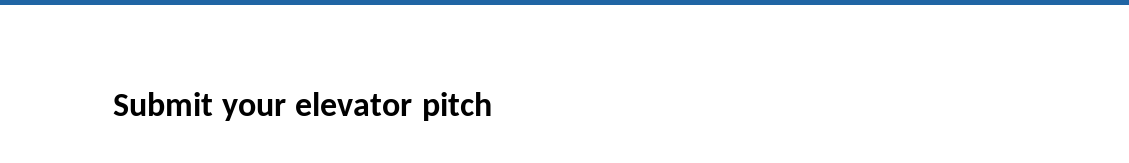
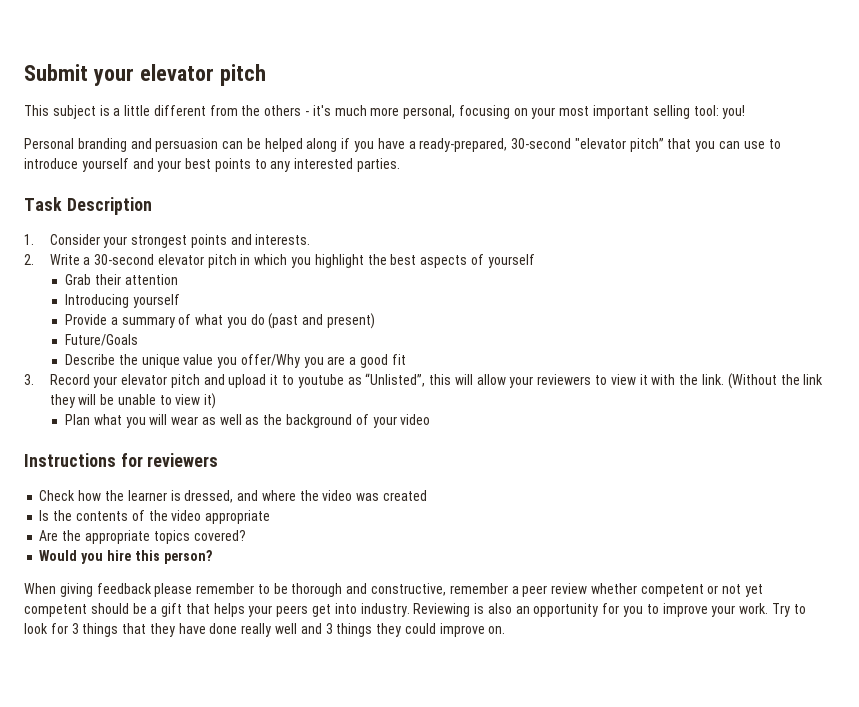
(492, 106) none -> [24,105,746,119] [24,138,781,152] [24,158,401,172] [24,197,152,215] [24,234,311,248] [24,254,535,268] [64,274,178,285] [64,294,180,308] [64,313,375,329] [64,334,138,346] [64,354,406,368] [24,373,824,389] [49,393,217,409] [64,414,431,428] [24,453,219,467] [39,490,427,503] [39,510,271,524] [39,530,246,544] [39,550,212,564] [24,583,764,597] [24,603,806,617] [24,623,506,637] // This subject is a little different from the others - it's much more personal, focusing on your most important selling tool: you! // Personal branding and persuasion can be helped along if you have a ready-prepared, 30-second "elevator pitch” that you can use to introduce yourself and your best points to any interested parties. // Task Description // 1. Consider your strongest points and interests. // 2. Write a 30-second elevator pitch in which you highlight the best aspects of yourself // Grab their attention // Introducing yourself // Provide a summary of what you do (past and present) // Future/Goals // Describe the unique value you offer/Why you are a good fit // 3. Record your elevator pitch and upload it to youtube as “Unlisted”, this will allow your reviewers to view it with the link. (Without the link they will be unable to view it) // Plan what you will wear as well as the background of your video // Instructions for reviewers // Check how the learner is dressed, and where the video was created // Is the contents of the video appropriate // Are the appropriate topics covered? // Would you hire this person? // When giving feedback please remember to be thorough and constructive, remember a peer review whether competent or not yet competent should be a gift that helps your peers get into industry. Reviewing is also an opportunity for you to improve your work. Try to look for 3 things that they have done really well and 3 things they could improve on.

